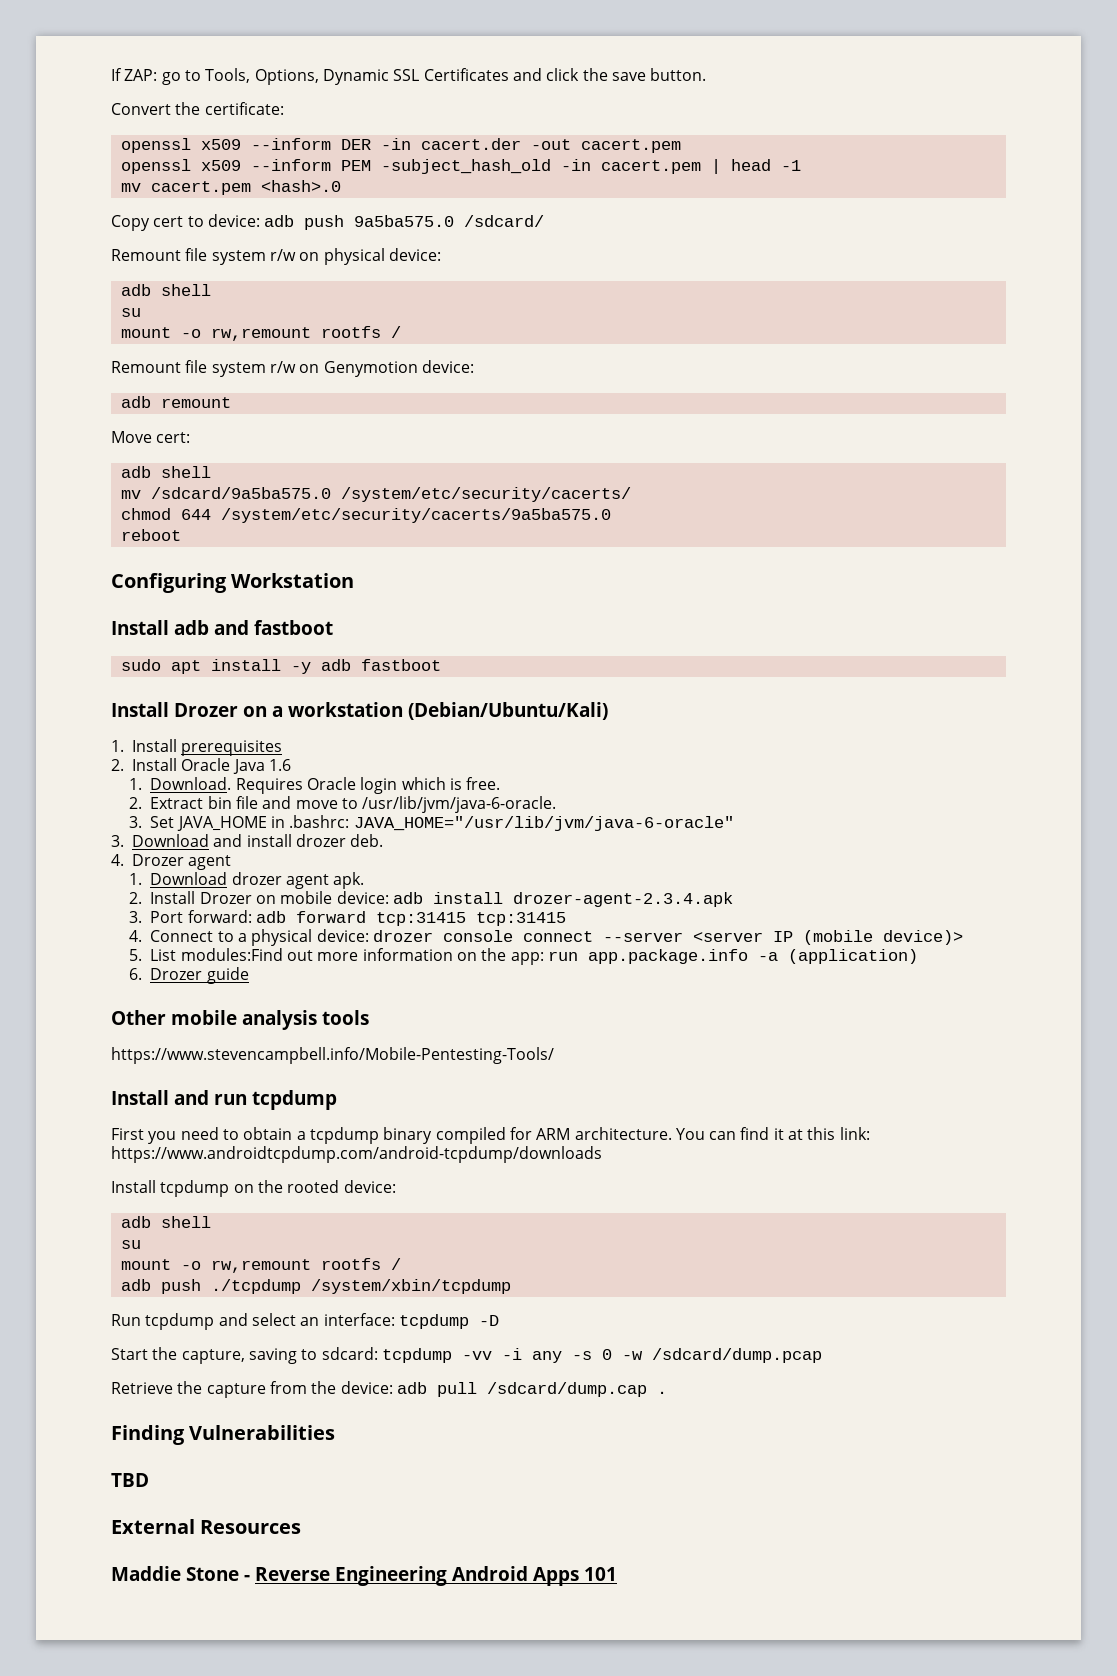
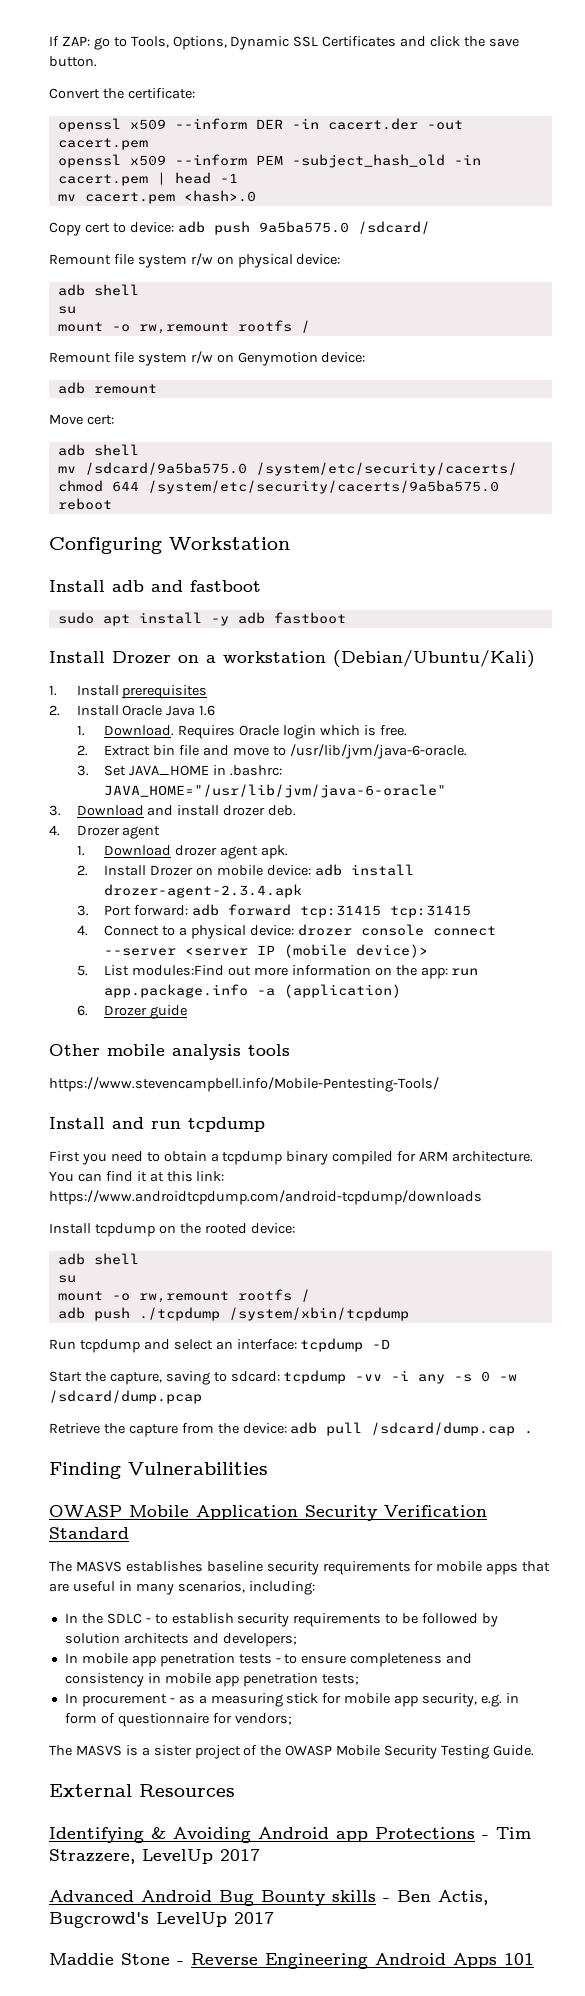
[111,1473,149,1487] [111,1519,302,1534] TBD // External Resources -> [49,1505,487,1521] [49,1527,129,1539] [49,1561,551,1575] [49,1581,315,1595] [64,1613,499,1627] [64,1633,297,1647] [64,1653,473,1667] [64,1673,359,1687] [64,1693,519,1707] [64,1713,292,1727] [49,1745,534,1759] [49,1784,235,1797] [49,1827,531,1843] [49,1849,260,1864] [49,1890,488,1906] [49,1912,274,1928] OWASP Mobile Application Security Verification Standard // The MASVS establishes baseline security requirements for mobile apps that are useful in many scenarios, including: // In the SDLC - to establish security requirements to be followed by solution architects and developers; // In mobile app penetration tests - to ensure completeness and consistency in mobile app penetration tests; // In procurement - as a measuring stick for mobile app security, e.g. in form of questionnaire for vendors; // The MASVS is a sister project of the OWASP Mobile Security Testing Guide. // External Resources // Identifying & Avoiding Android app Protections - Tim Strazzere, LevelUp 2017 // Advanced Android Bug Bounty skills - Ben Actis, Bugcrowd's LevelUp 2017

